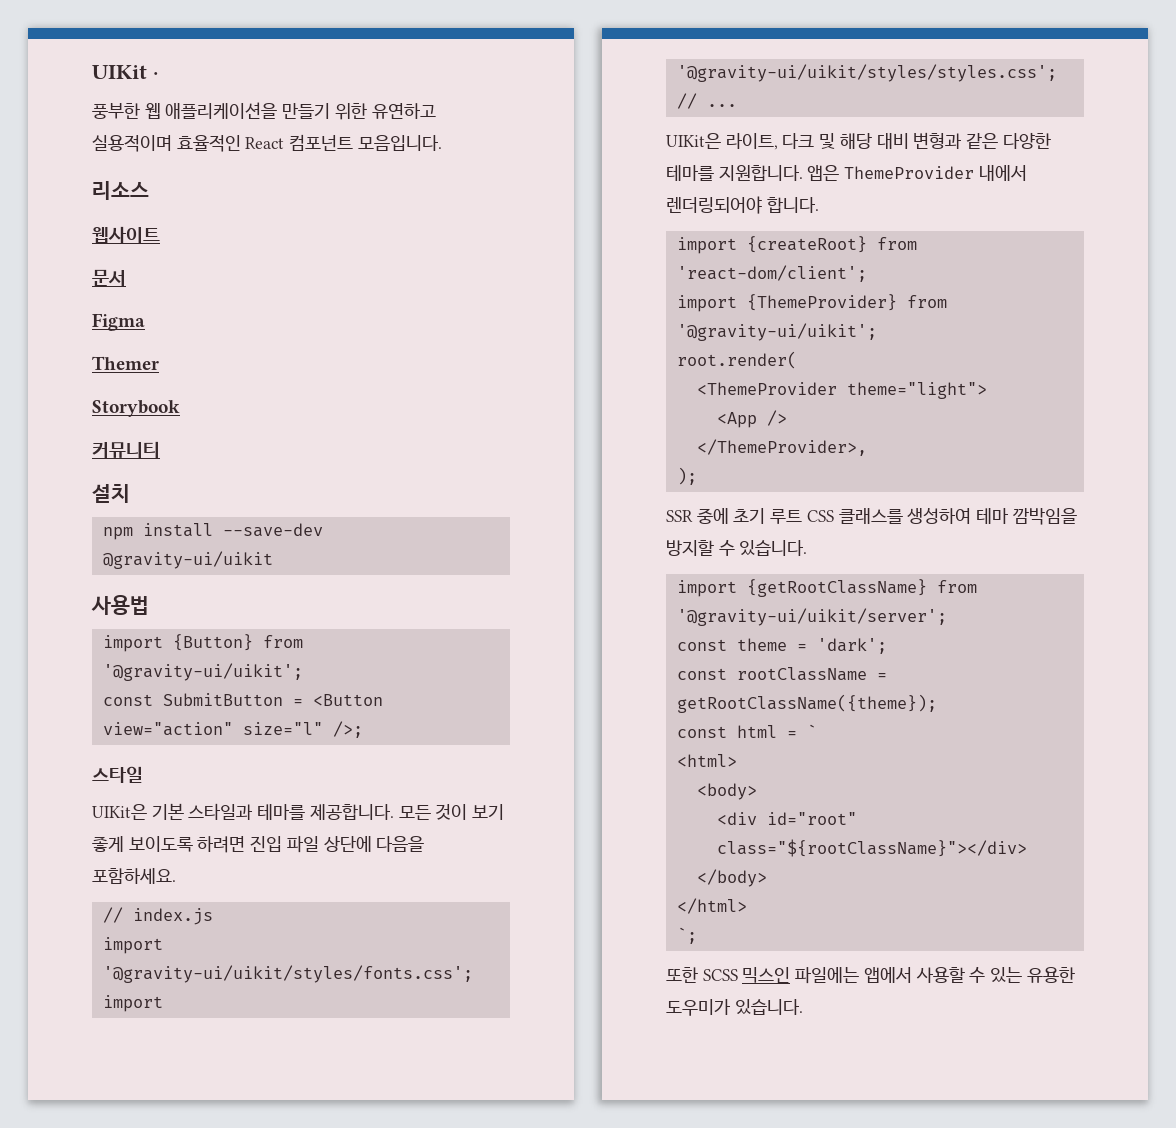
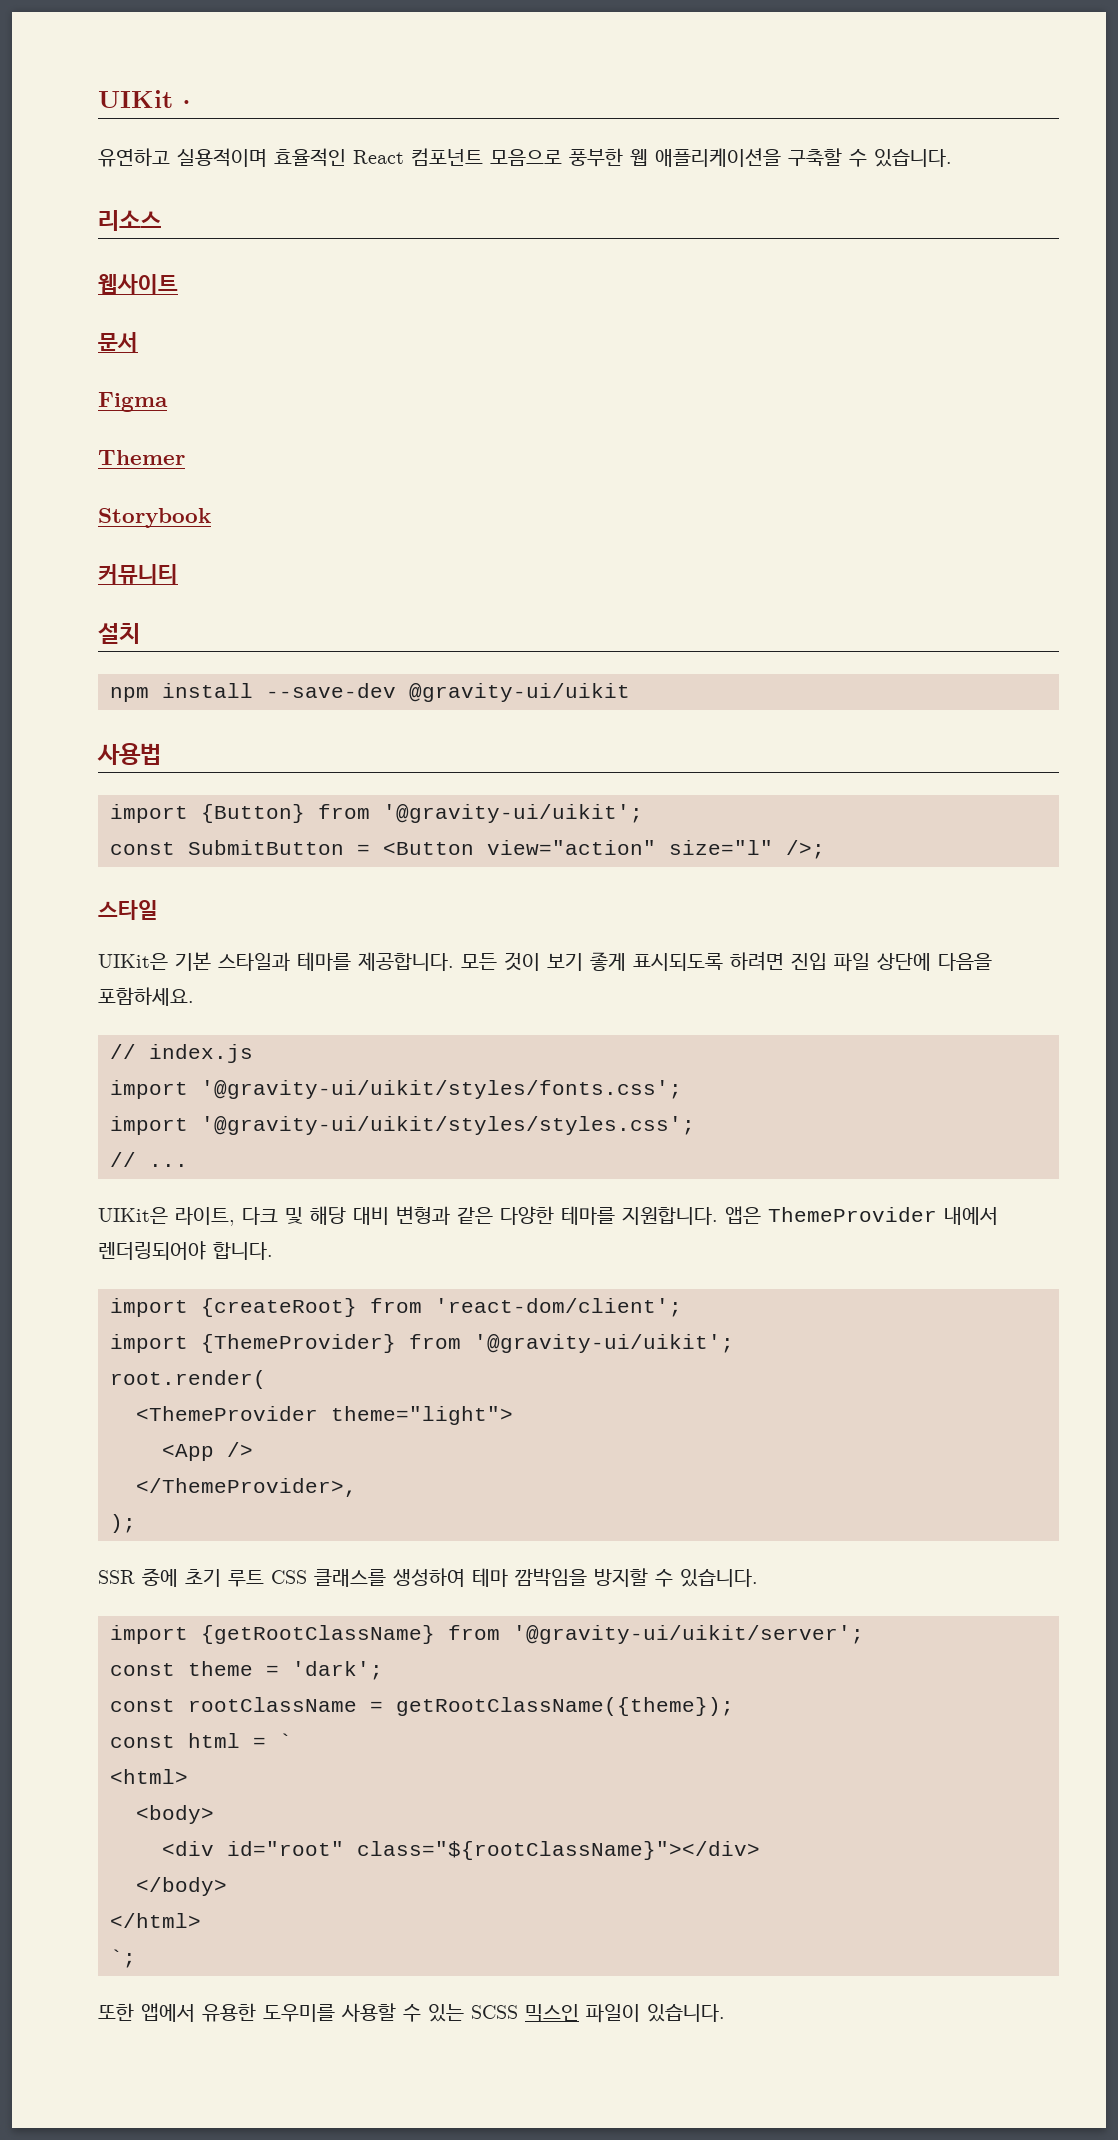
[92,102,367,120] 풍부한 웹 애플리케이션을 만들기 위한 -> (190, 104) none
[357,135,442,151] 모음입니다. -> [490,148,952,167] 모음으로 풍부한 웹 애플리케이션을 구축할 수 있습니다.
[128,836,193,852] 보이도록 -> [633,953,723,971] 표시되도록
[702,967,1075,984] [666,999,731,1016] SCSS 믹스인 파일에는 앱에서 사용할 수 있는 유용한 도우미가 -> [141,2003,640,2023] 앱에서 유용한 도우미를 사용할 수 있는 SCSS 믹스인 파일이

